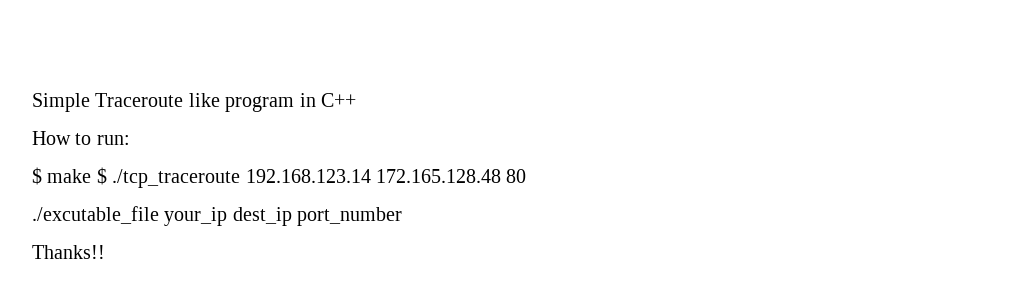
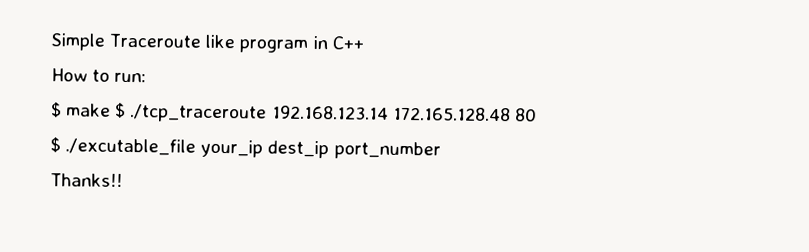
(527, 176) none -> [50,137,61,153] $

